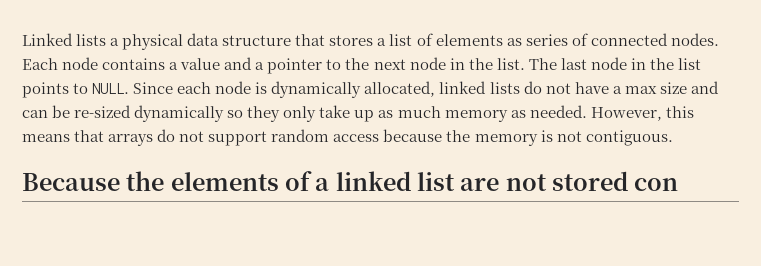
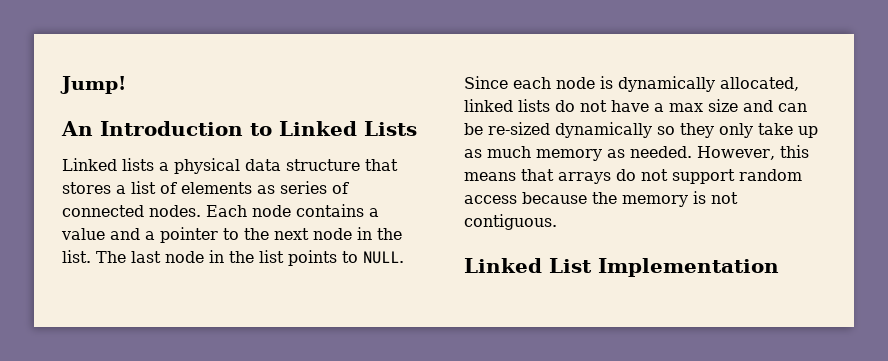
(22, 39) none -> [60,76,126,94] [61,121,417,136] Jump! // An Introduction to Linked Lists //
[22,171,679,191] Because the elements of a linked list are not stored con -> [464,258,779,277] Linked List Implementation

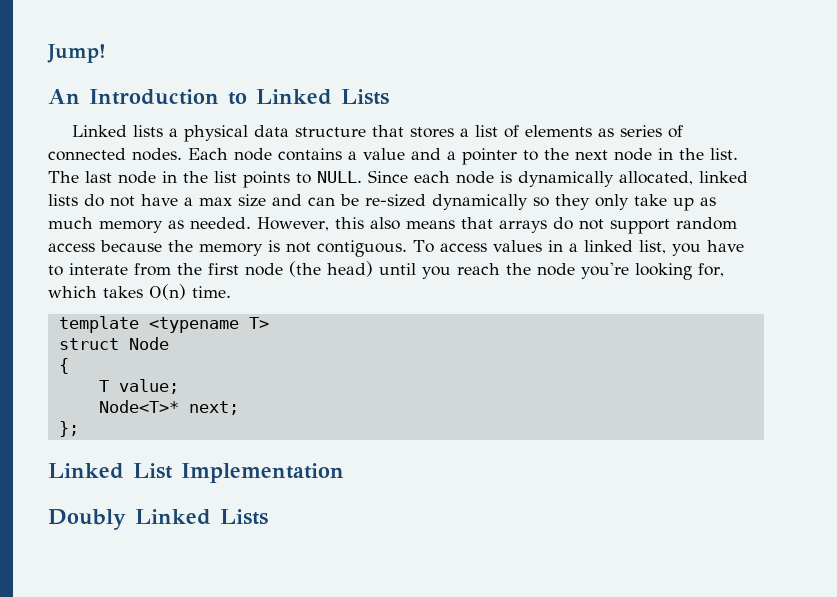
(809, 151) none -> [370,217,400,230] also
(557, 222) none -> [413,240,744,256] [48,261,724,280] [48,284,231,300] [58,316,269,333] [58,337,169,350] [58,358,69,374] [98,379,179,394] [98,400,239,415] [58,421,79,437] To access values in a linked list, you have to interate from the first node (the head) until you reach the node you're looking for, which takes O(n) time. // template <typename T> // struct Node // { // T value; // Node<T>* next; // };
(779, 267) none -> [48,509,268,530] // Doubly Linked Lists

